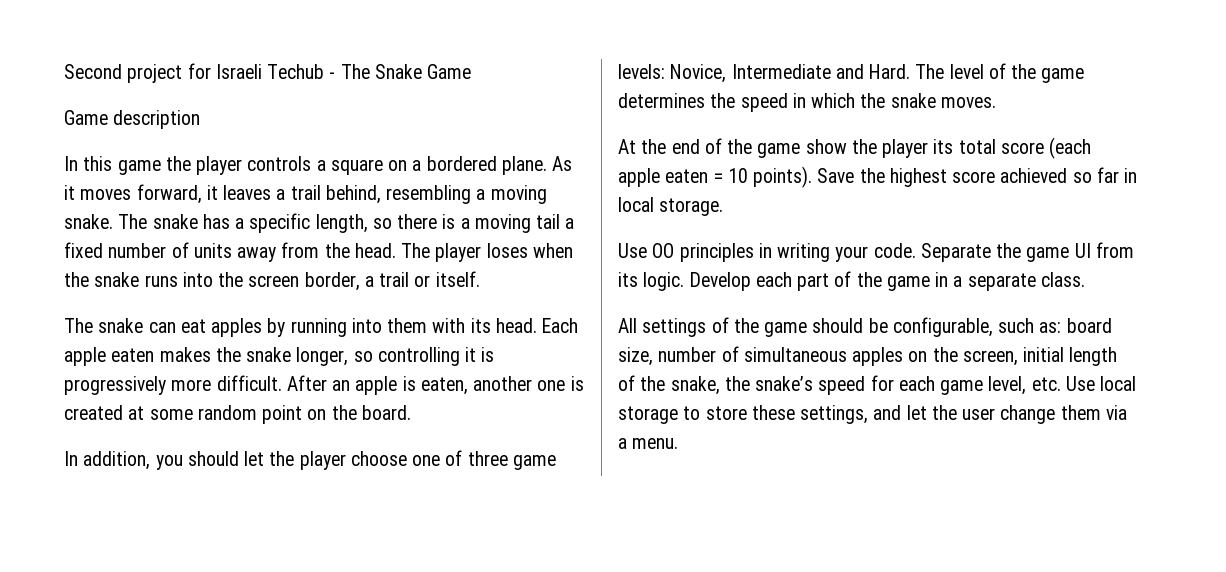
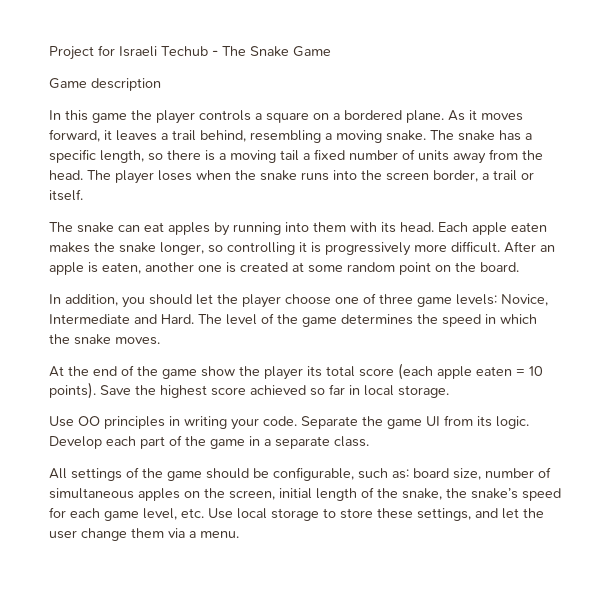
[64,64,183,83] Second project -> [49,46,94,60] Project

